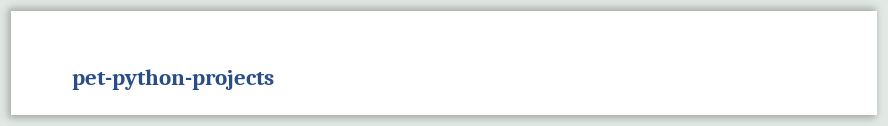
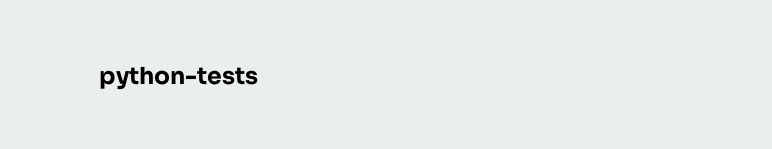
[72,69,274,90] pet-python-projects -> [99,66,258,90] python-tests

